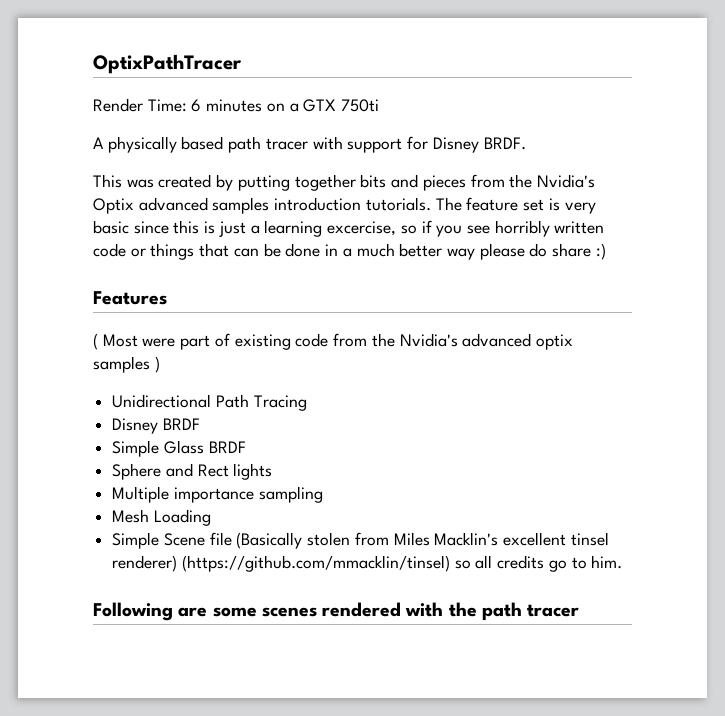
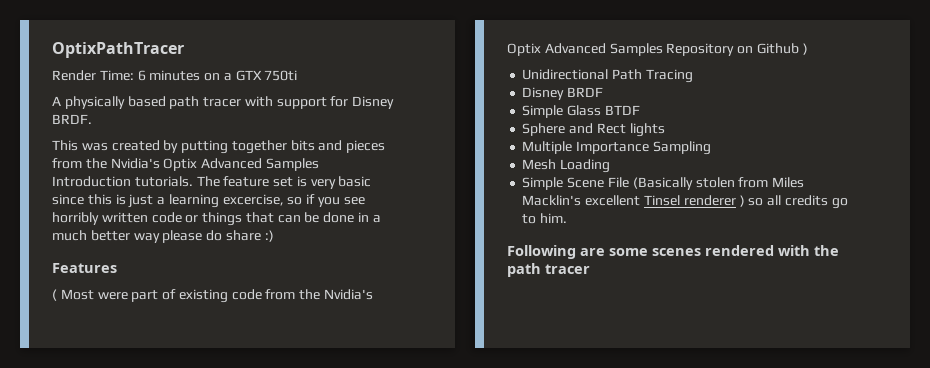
[138,197,362,214] advanced samples introduction -> [201,158,319,171] [52,176,131,187] Advanced Samples Introduction
[462,333,573,350] [93,356,150,373] advanced optix samples -> [507,43,799,56] Optix Advanced Samples Repository on Github
[208,441,246,453] BRDF -> [604,105,640,115] BTDF
[173,486,323,503] importance sampling -> [576,141,711,155] Importance Sampling
[209,532,232,546] file -> [607,177,629,188] File
[570,532,609,546] [112,555,450,572] tinsel renderer) (https://github.com/mmacklin/tinsel) -> [643,195,745,207] Tinsel renderer )

